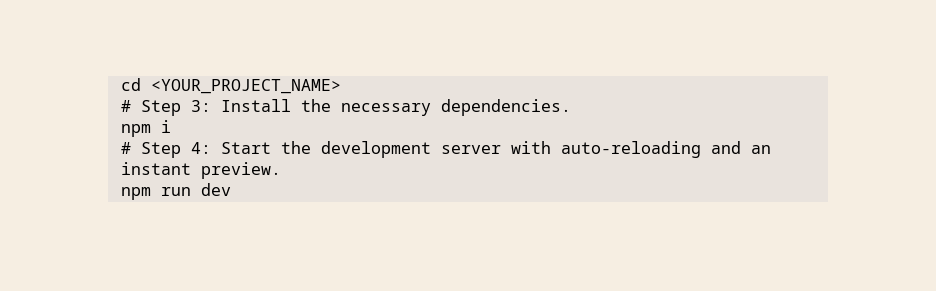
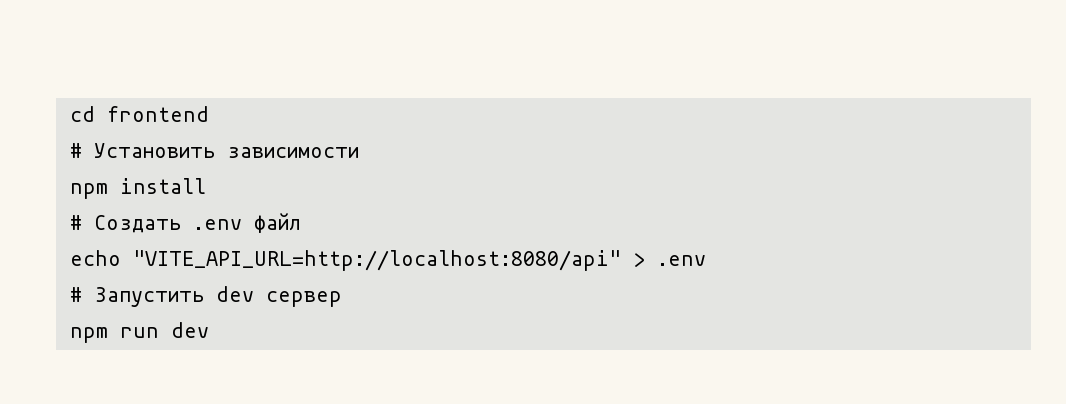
[150,79,341,94] [120,99,571,116] [120,120,171,137] [120,141,771,158] [120,162,281,179] <YOUR_PROJECT_NAME> // # Step 3: Install the necessary dependencies. // npm i // # Step 4: Start the development server with auto-reloading and an instant preview. -> [106,106,209,122] [69,143,359,158] [69,178,206,199] [69,213,301,233] [69,250,706,271] [69,286,342,307] frontend // # Установить зависимости // npm install // # Создать .env файл // echo "VITE_API_URL=http://localhost:8080/api" > .env // # Запустить dev сервер

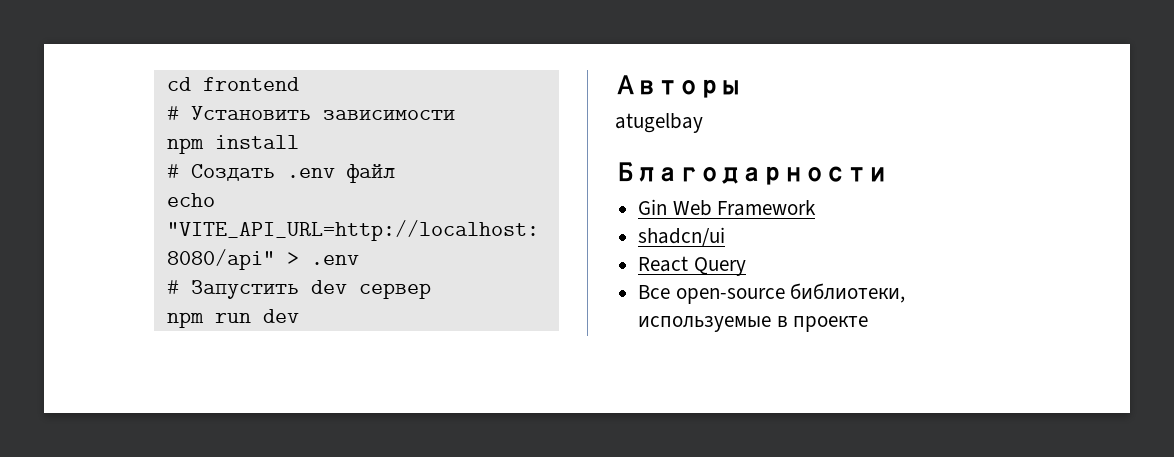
(209, 330) none -> [615,75,741,98] [615,113,703,133] [615,162,888,185] [638,199,817,216] [638,227,726,247] [638,256,746,276] [638,283,906,304] [638,316,869,332] // Авторы // atugelbay // Благодарности // Gin Web Framework // shadcn/ui // React Query // Все open-source библиотеки, используемые в проекте

